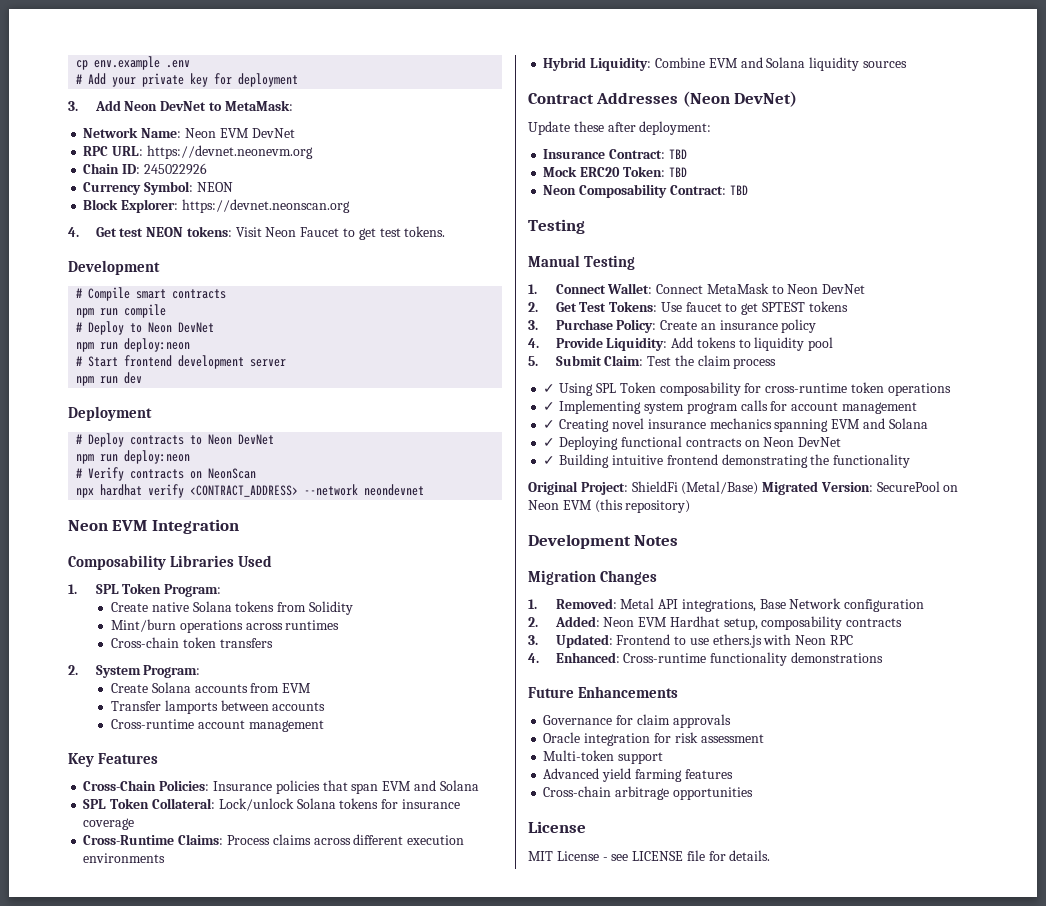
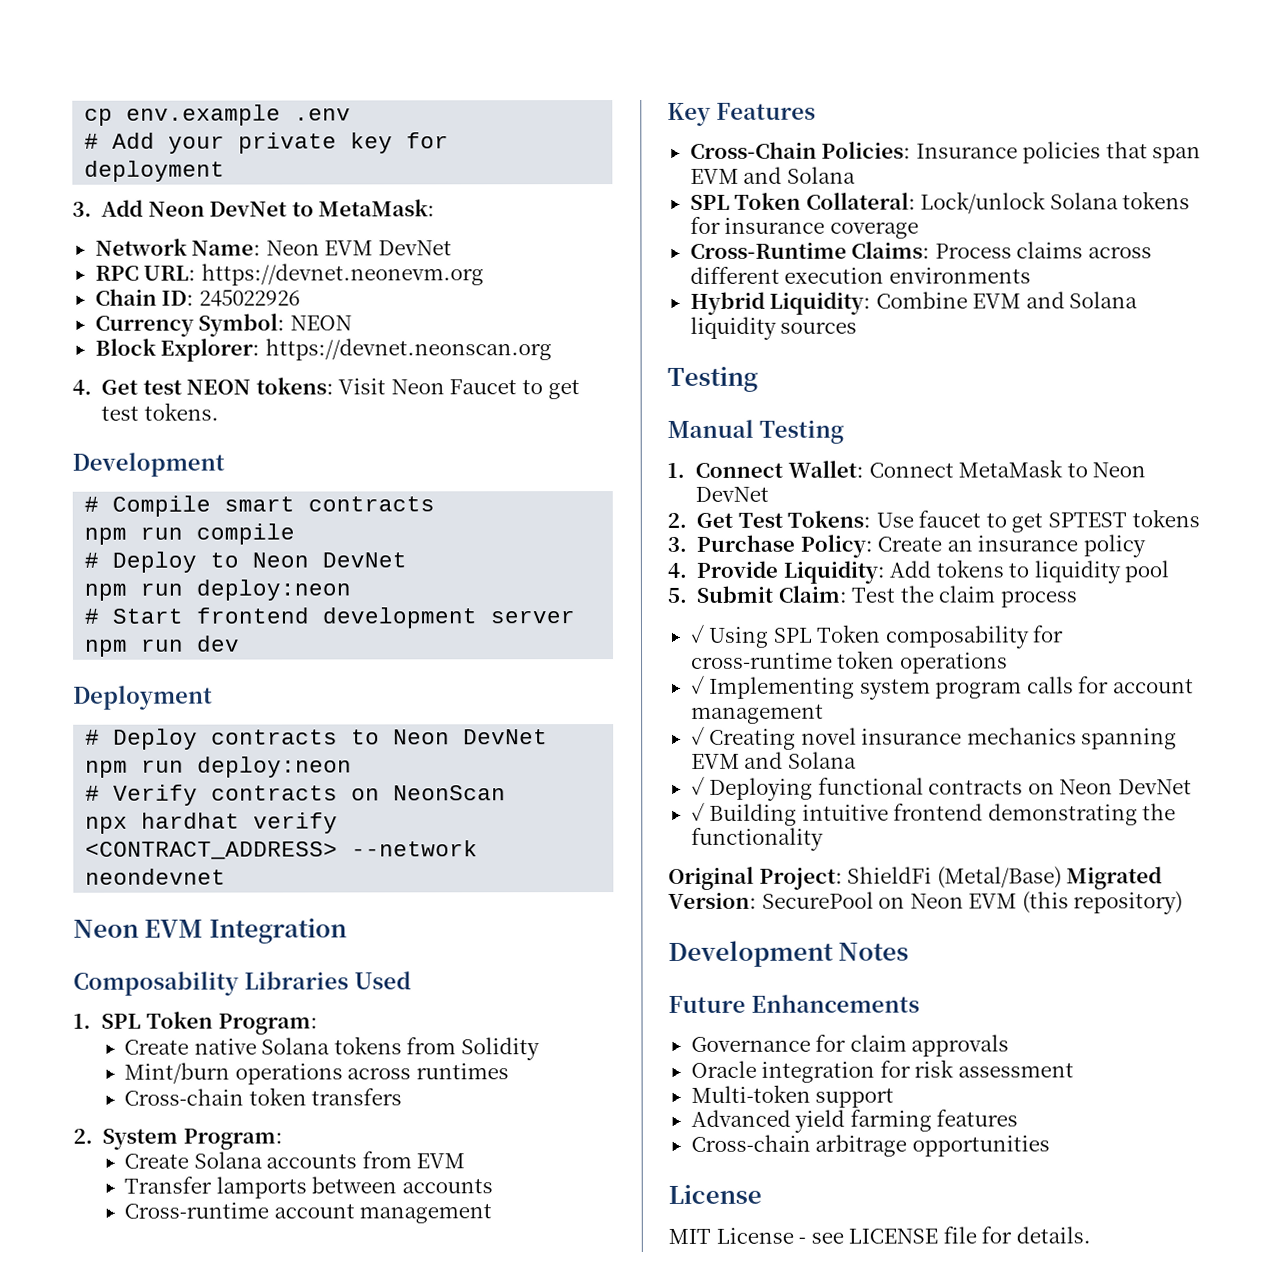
[528,91,798,107] [528,121,712,135] [543,149,687,159] [543,166,687,177] [543,184,748,198] // Contract Addresses (Neon DevNet) // Update these after deployment: // Insurance Contract: TBD // Mock ERC20 Token: TBD // Neon Composability Contract: TBD -> (858, 327) none
[528,570,658,585] [528,598,925,612] [528,616,903,630] [528,634,854,648] [528,652,883,666] // Migration Changes // 1. Removed: Metal API integrations, Base Network configuration // 2. Added: Neon EVM Hardhat setup, composability contracts // 3. Updated: Frontend to use ethers.js with Neon RPC // 4. Enhanced: Cross-runtime functionality demonstrations -> (910, 951) none

